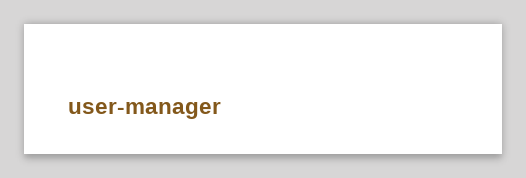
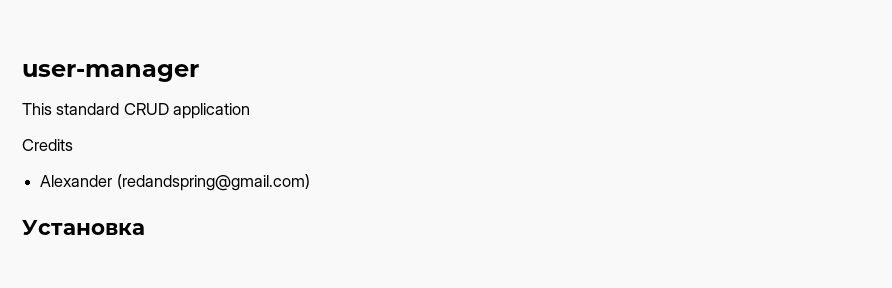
(221, 110) none -> [22,103,251,119] [22,139,73,151] [40,174,310,191] [22,220,145,235] // This standard CRUD application // Credits // Alexander (redandspring@gmail.com) // Установка

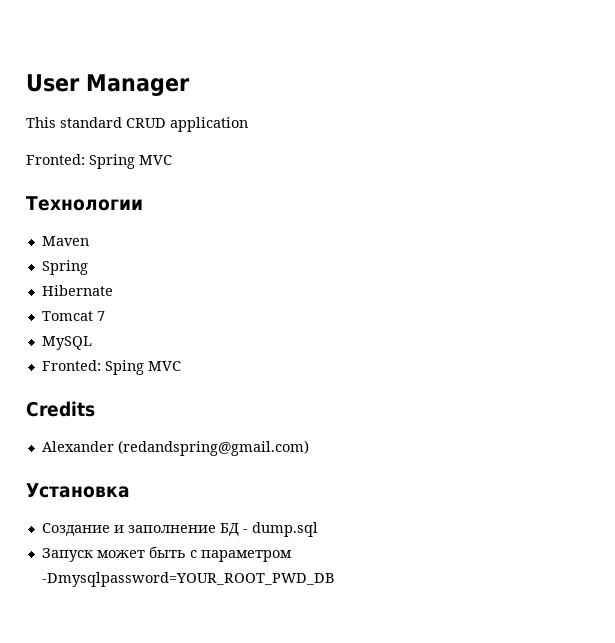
[22,64,199,82] user-manager -> [26,74,190,96] User Manager
[22,139,73,151] [40,174,310,191] [22,220,145,235] Credits // Alexander (redandspring@gmail.com) // Установка -> [26,154,172,169] [26,196,143,211] [41,236,89,246] [41,260,88,275] [41,285,113,296] [41,311,105,321] [41,336,92,350] [41,360,181,375] [26,401,95,417] [41,440,309,456] [26,483,130,498] [41,522,318,537] [41,546,292,562] [41,572,334,587] Fronted: Spring MVC // Технологии // Maven // Spring // Hibernate // Tomcat 7 // MySQL // Fronted: Sping MVC // Credits // Alexander (redandspring@gmail.com) // Установка // Создание и заполнение БД - dump.sql // Запуск может быть с параметром -Dmysqlpassword=YOUR_ROOT_PWD_DB

